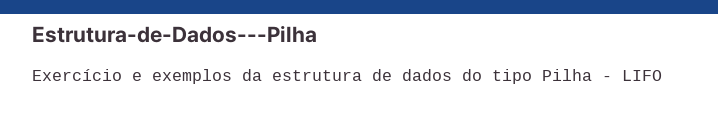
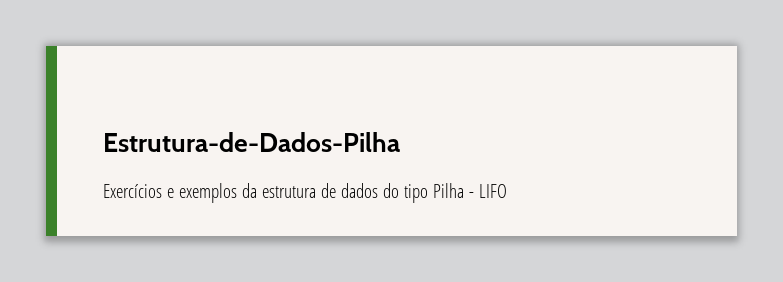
[32,25,317,43] [32,69,122,81] Estrutura-de-Dados---Pilha // Exercício -> [103,132,400,152] [103,184,162,198] Estrutura-de-Dados-Pilha // Exercícios

